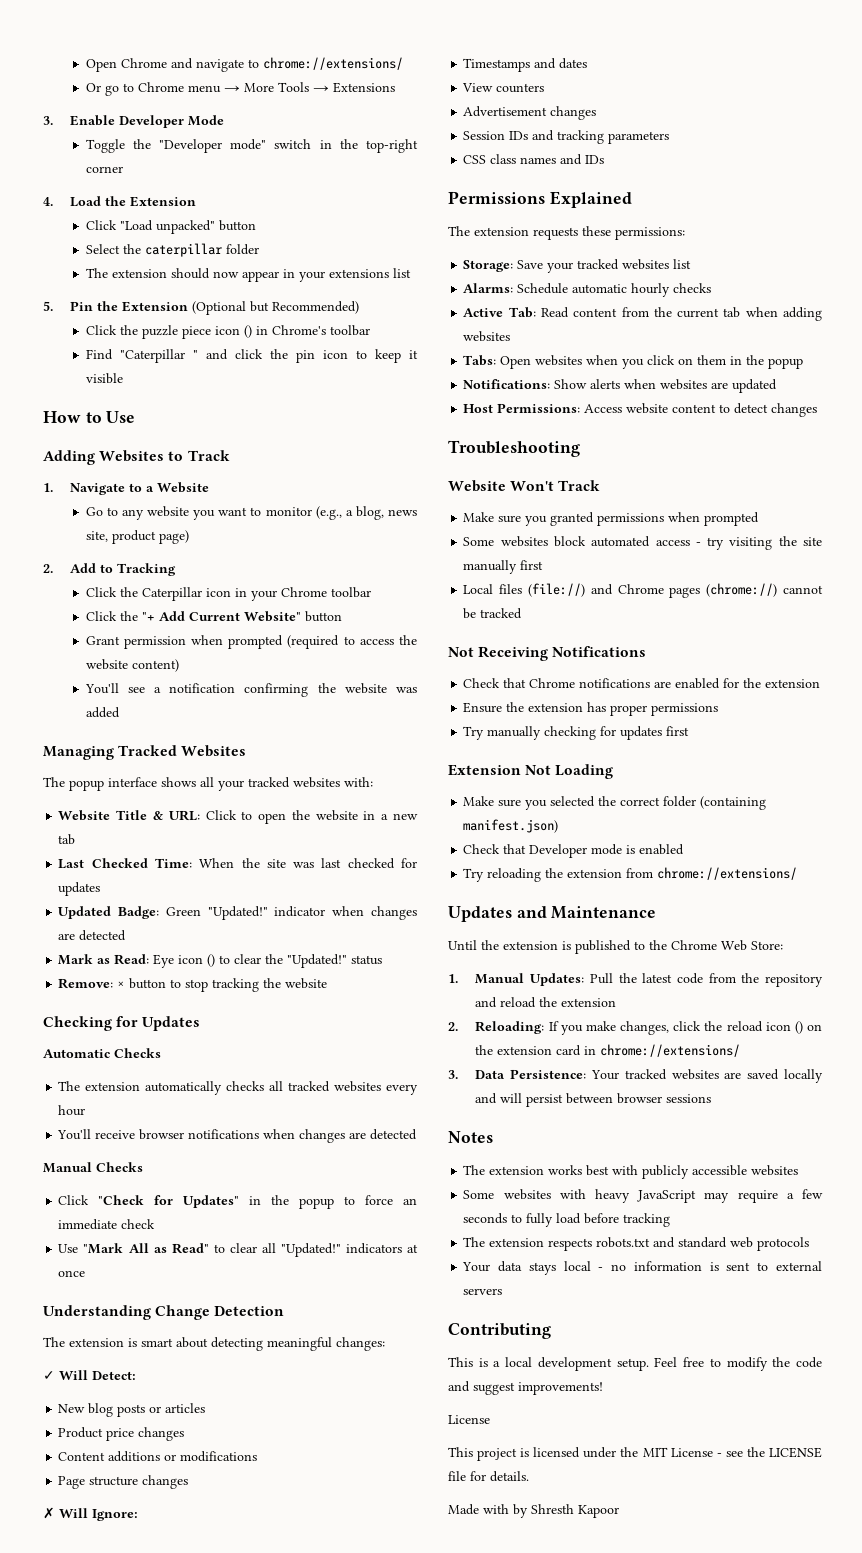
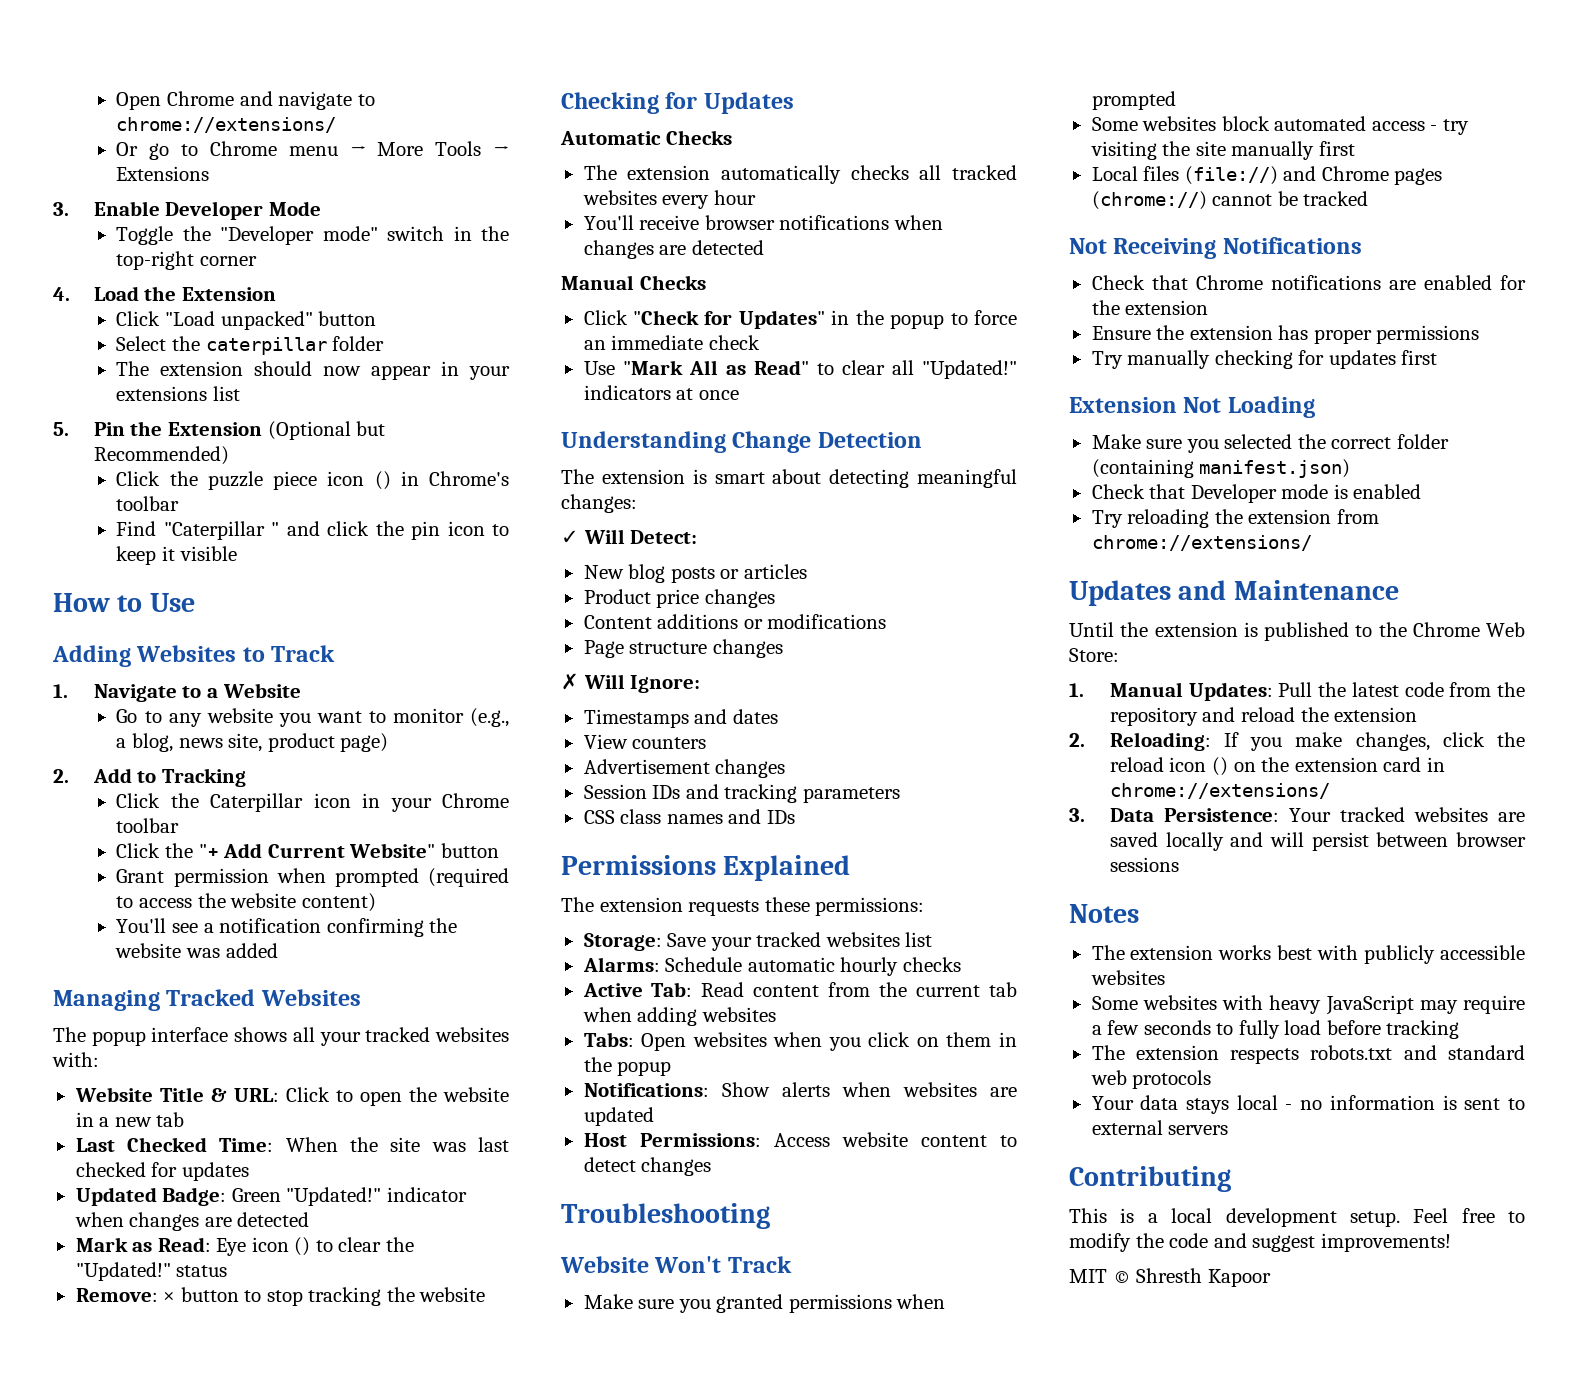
[448,1415,490,1424] [448,1447,822,1461] [448,1471,529,1482] [448,1504,528,1518] License // This project is licensed under the MIT License - see the LICENSE file for details. // Made with by -> [1069,1269,1131,1283] MIT ©

